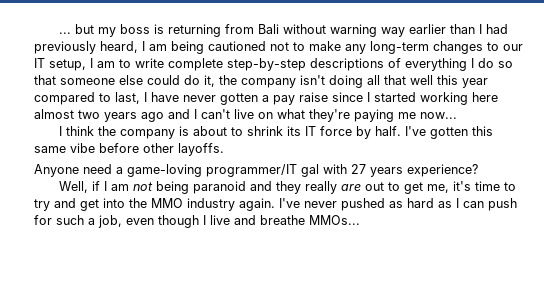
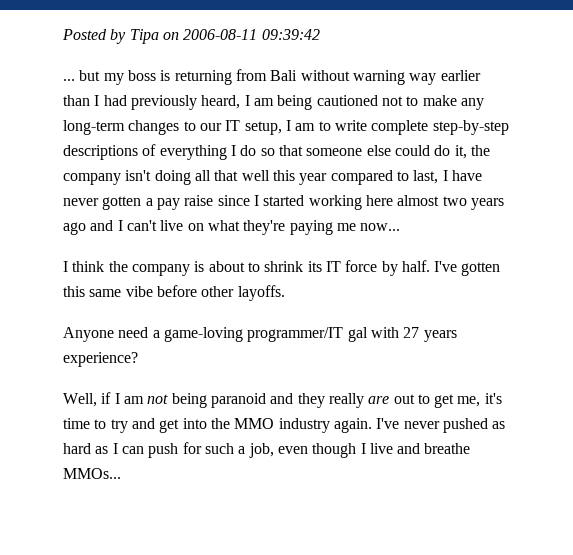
(59, 33) none -> [62,29,320,44] Posted by Tipa on 2006-08-11 09:39:42 //

